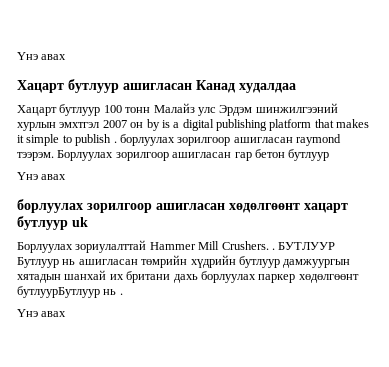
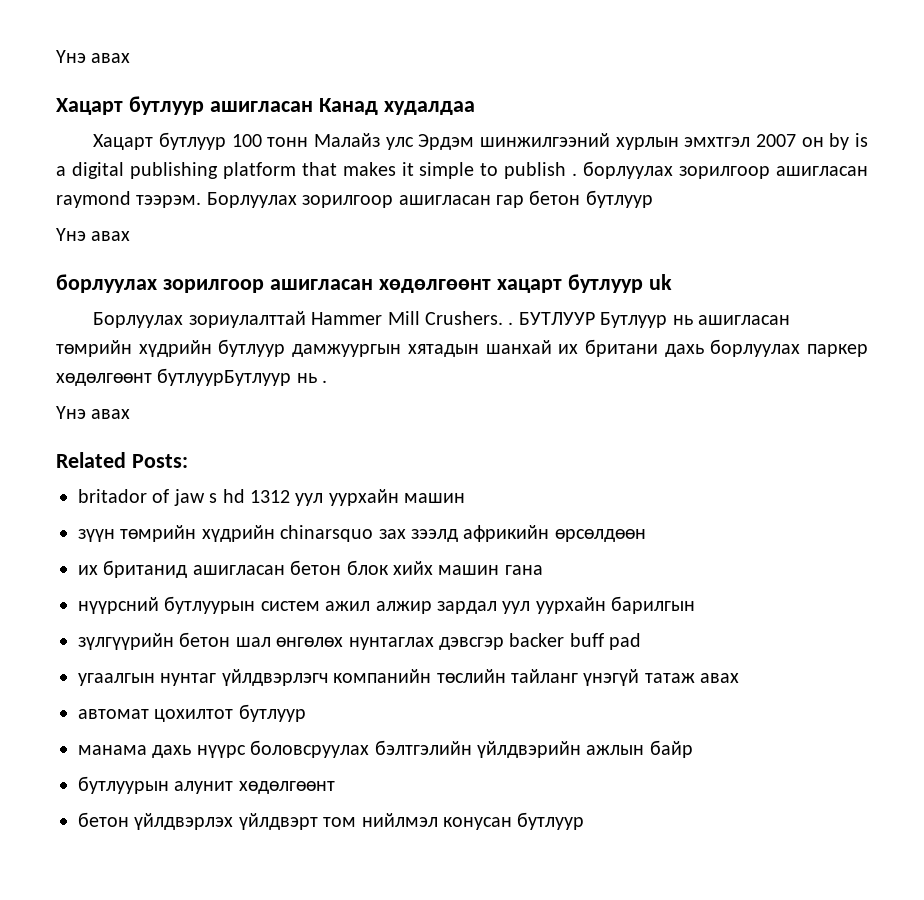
(67, 314) none -> [56,452,188,468] [78,489,466,506] [78,525,646,542] [78,560,543,578] [78,596,696,614] [78,632,642,650] [78,669,740,686] [78,704,306,722] [78,740,693,758] [78,776,335,794] [78,812,585,830] // Related Posts: // britador of jaw s hd 1312 уул уурхайн машин // зүүн төмрийн хүдрийн chinarsquo зах зээлд африкийн өрсөлдөөн // их британид ашигласан бетон блок хийх машин гана // нүүрсний бутлуурын систем ажил алжир зардал уул уурхайн барилгын // зүлгүүрийн бетон шал өнгөлөх нунтаглах дэвсгэр backer buff pad // угаалгын нунтаг үйлдвэрлэгч компанийн төслийн тайланг үнэгүй татаж авах // автомат цохилтот бутлуур // манама дахь нүүрс боловсруулах бэлтгэлийн үйлдвэрийн ажлын байр // бутлуурын алунит хөдөлгөөнт // бетон үйлдвэрлэх үйлдвэрт том нийлмэл конусан бутлуур

